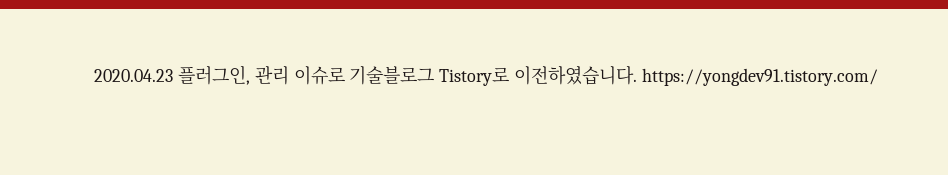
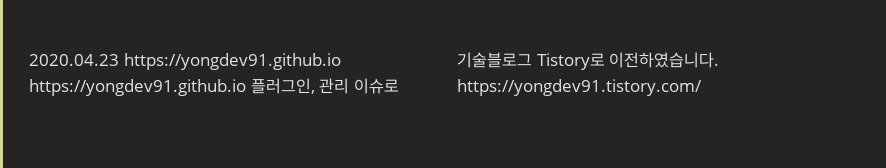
(173, 75) none -> [123,53,341,70] [29,79,246,96] https://yongdev91.github.io https://yongdev91.github.io

